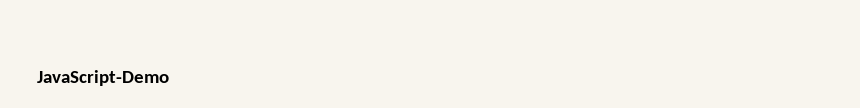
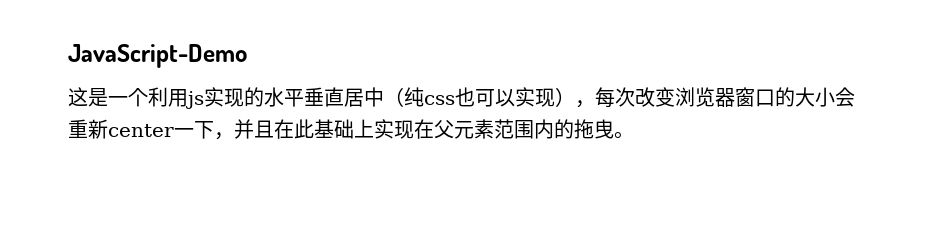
(169, 78) none -> [68,87,855,109] [68,119,634,140] // 这是一个利用js实现的水平垂直居中（纯css也可以实现），每次改变浏览器窗口的大小会重新center一下，并且在此基础上实现在父元素范围内的拖曳。

